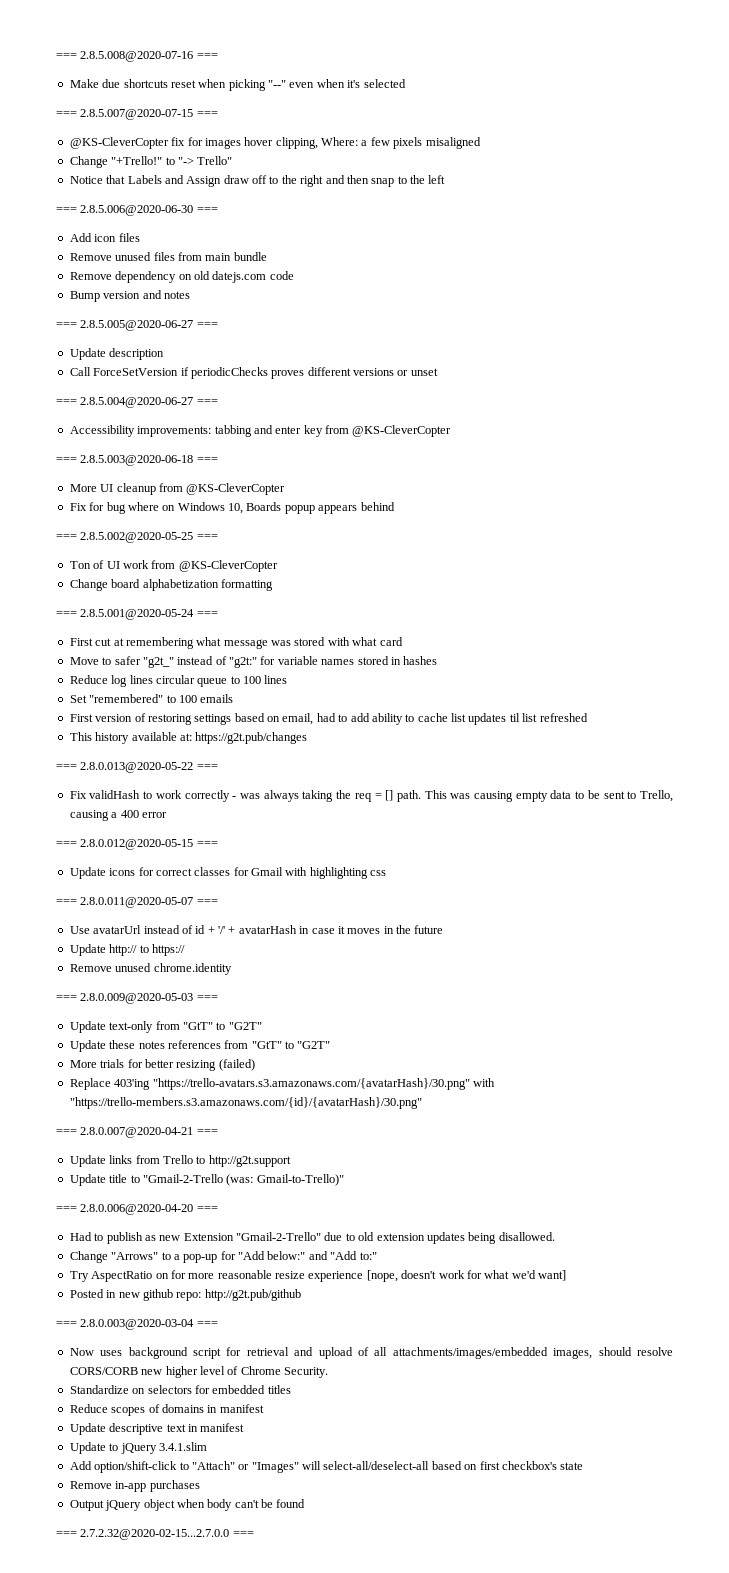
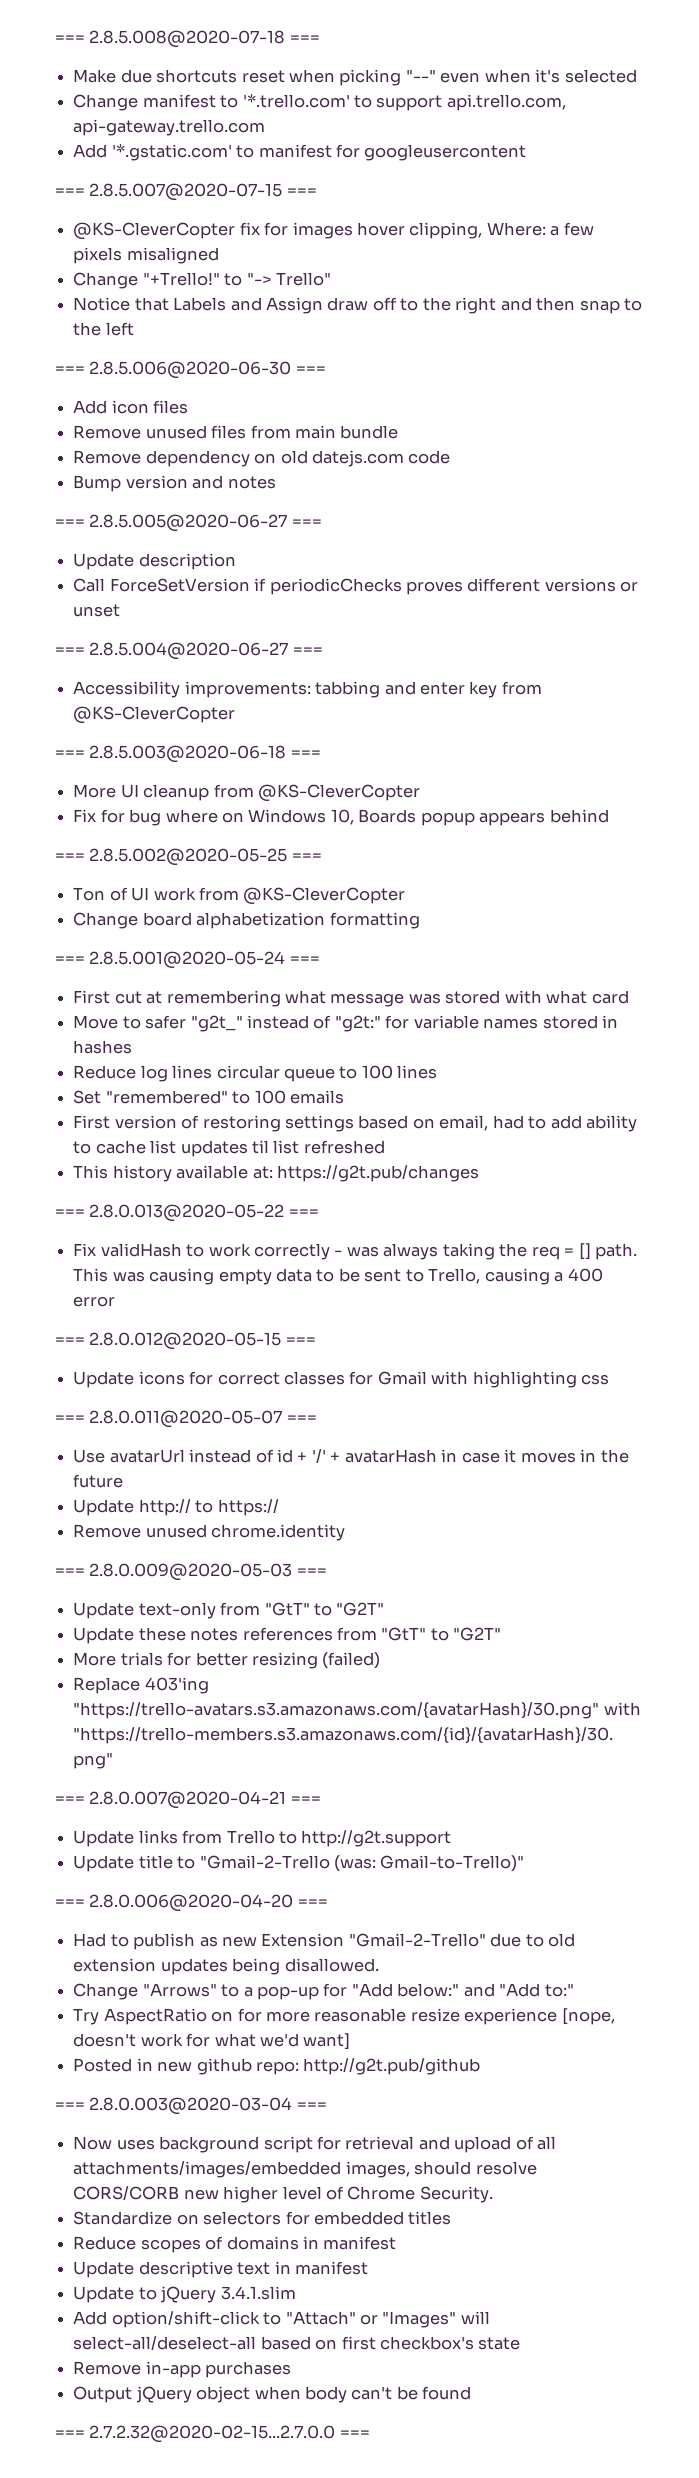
[56,51,194,62] === 2.8.5.008@2020-07-16 -> [55,30,286,48] === 2.8.5.008@2020-07-18
(406, 83) none -> [73,94,566,111] [73,119,266,136] [73,144,527,161] // Change manifest to '*.trello.com' to support api.trello.com, api-gateway.trello.com // Add '*.gstatic.com' to manifest for googleusercontent

